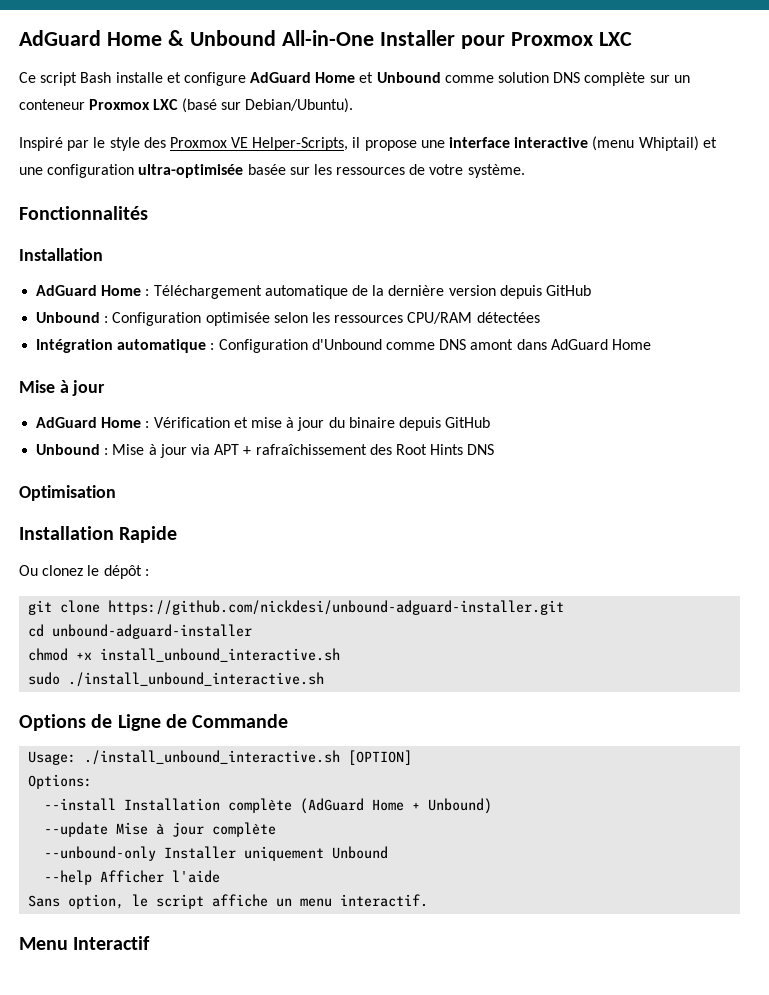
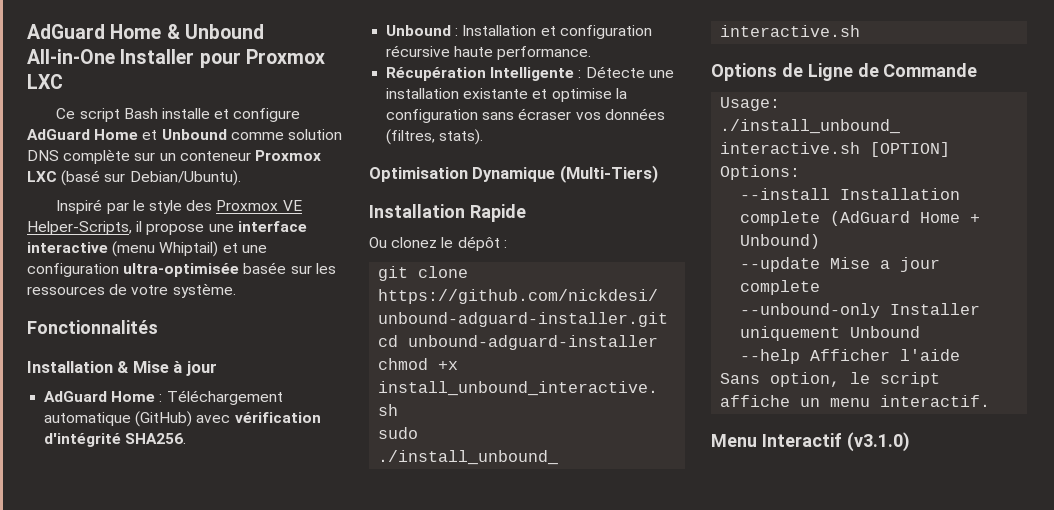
[36,285,591,299] [36,312,540,326] [36,339,651,353] // AdGuard Home : Téléchargement automatique de la dernière version depuis GitHub // Unbound : Configuration optimisée selon les ressources CPU/RAM détectées // Intégration automatique : Configuration d'Unbound comme DNS amont dans AdGuard Home // -> [117,361,130,373] &
[153,417,491,431] [36,444,495,458] Vérification et mise à jour du binaire depuis GitHub // Unbound : Mise à jour via APT + rafraîchissement des Root Hints DNS -> [166,390,283,405] [44,411,321,427] [44,433,187,447] [386,25,652,39] [386,45,592,60] [386,66,674,81] [386,88,627,102] [386,108,665,123] [386,129,484,145] Téléchargement automatique (GitHub) avec vérification d'intégrité SHA256. // Unbound : Installation et configuration récursive haute performance. // Récupération Intelligente : Détecte une installation existante et optimise la configuration sans écraser vos données (filtres, stats).
(116, 493) none -> [472,165,658,183] Dynamique (Multi-Tiers)
[228,798,293,813] complète -> [740,211,821,226] complete
[156,822,277,837] à jour complète -> [880,257,941,272] [740,280,821,295] a jour complete
(151, 943) none -> [846,432,910,452] (v3.1.0)

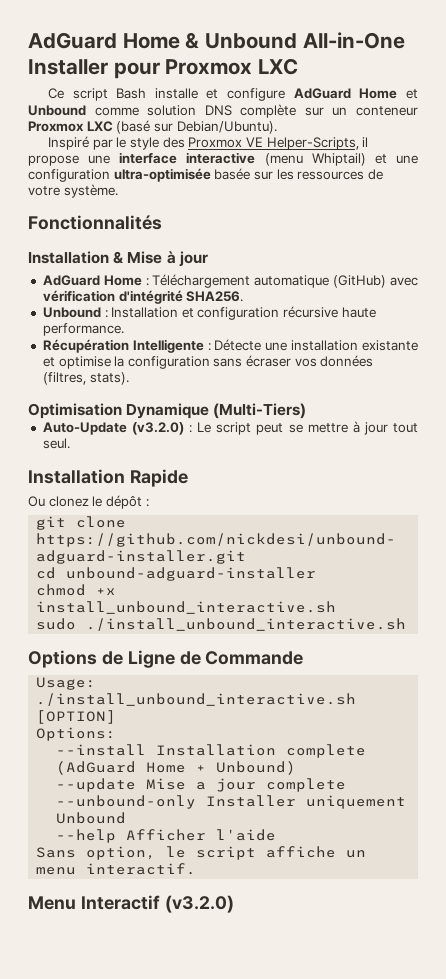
(658, 174) none -> [42,421,419,435] [42,438,70,449] // Auto-Update (v3.2.0) : Le script peut se mettre à jour tout seul.
[846,432,910,452] (v3.1.0) -> [164,895,234,913] (v3.2.0)

